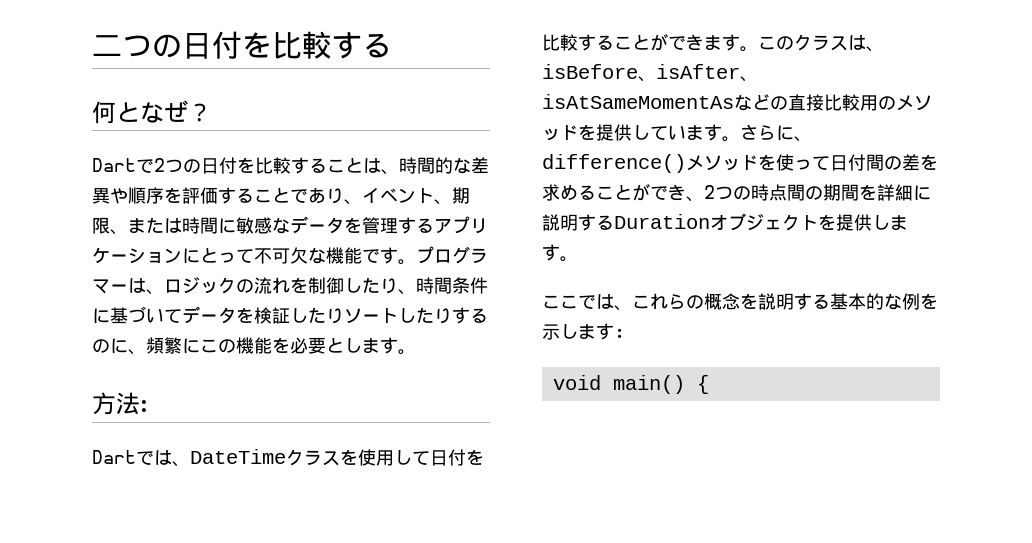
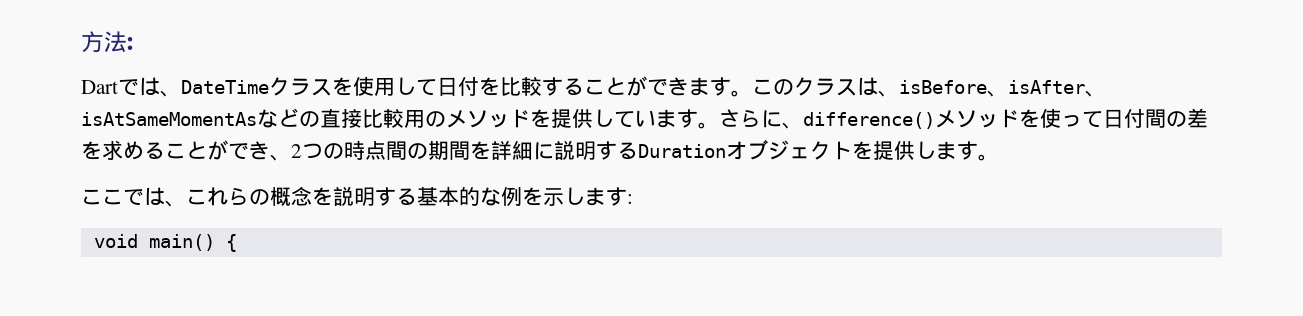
[92,31,392,59] [92,100,212,124] [92,157,489,175] [92,187,470,205] [92,216,488,235] [92,246,488,265] [92,277,488,295] [92,306,488,324] [92,337,416,355] 二つの日付を比較する // 何となぜ？ // Dartで2つの日付を比較することは、時間的な差異や順序を評価することであり、イベント、期限、または時間に敏感なデータを管理するアプリケーションにとって不可欠な機能です。プログラマーは、ロジックの流れを制御したり、時間条件に基づいてデータを検証したりソートしたりするのに、頻繁にこの機能を必要とします。 // -> (81, 42) none

